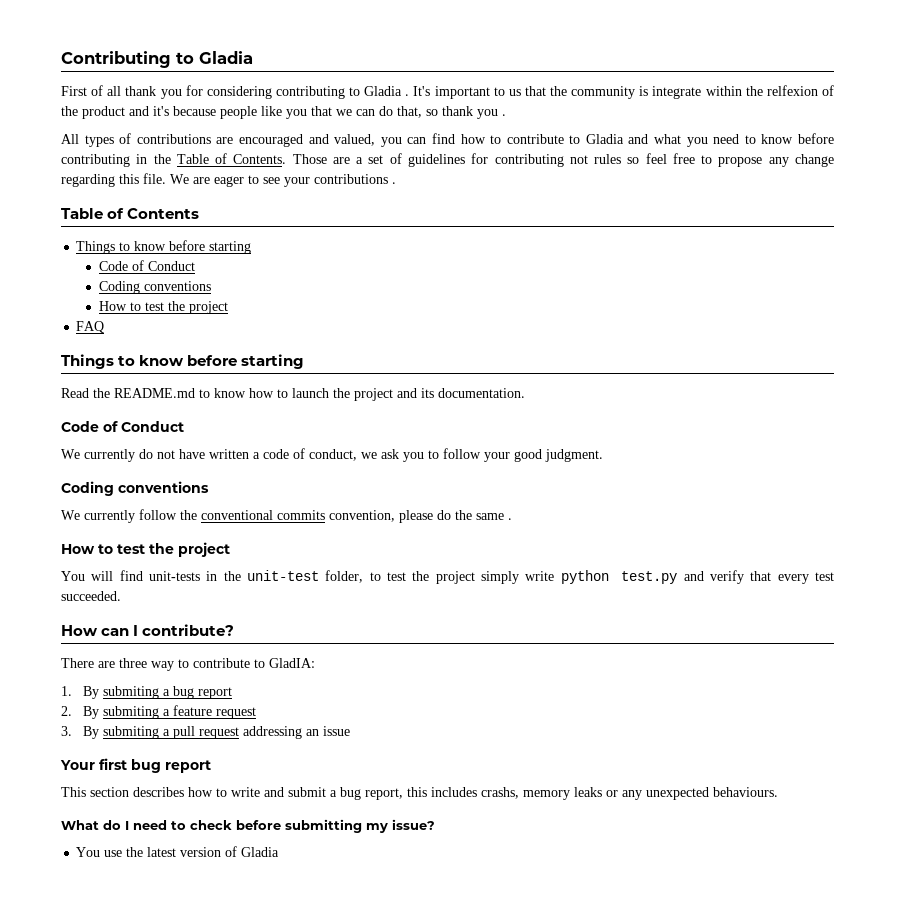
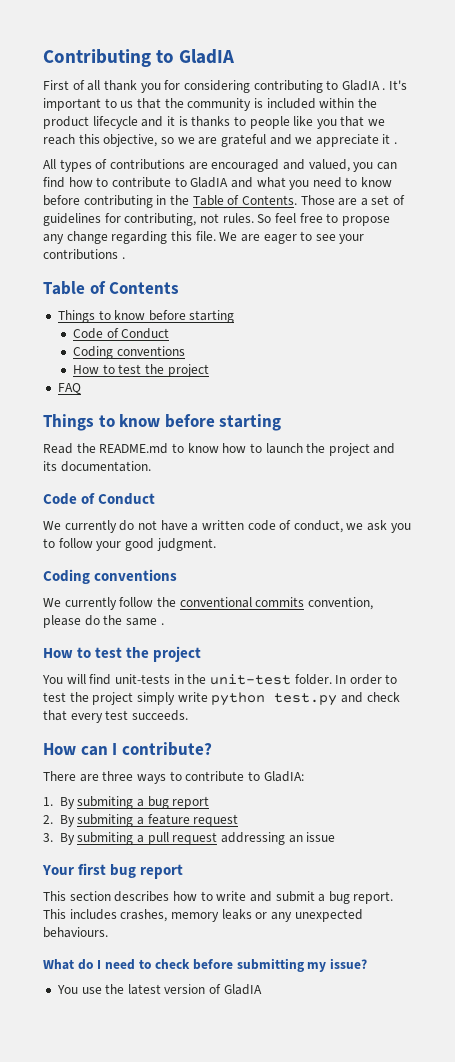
[199,51,253,64] Gladia -> [179,49,235,64] GladIA
[364,86,403,96] Gladia -> [341,80,380,91] GladIA
[652,86,702,99] integrate -> [266,98,316,109] included
[766,85,835,96] [61,106,216,119] relfexion of the product and it's because -> [43,116,246,129] product lifecycle and it is thanks to
[356,106,498,119] can do that, so thank you -> [43,134,391,147] reach this objective, so we are grateful and we appreciate it
[585,134,624,144] Gladia -> [190,177,229,188] GladIA
[494,154,640,167] contributing not rules so -> [124,213,272,226] contributing, not rules. So
[209,449,260,459] written a -> [191,520,244,531] a written
[325,570,364,583] folder, -> [294,674,382,685] folder. In order
[709,570,744,584] verify -> [366,692,400,702] check
[61,591,121,601] succeeded. -> [131,710,188,721] succeeds.
[151,661,174,671] way -> [136,774,166,784] ways
[365,787,519,800] report, this includes crashs, -> [353,891,394,904] [43,909,168,922] report. This includes crashes,
[241,847,280,857] Gladia -> [223,984,262,995] GladIA

